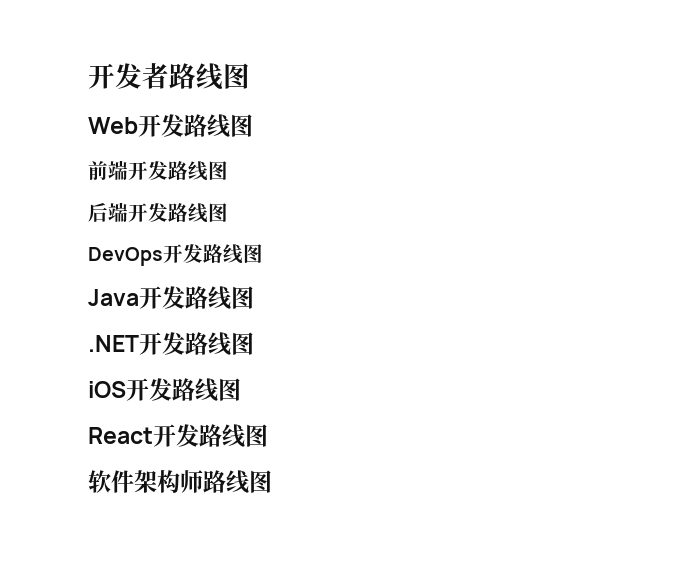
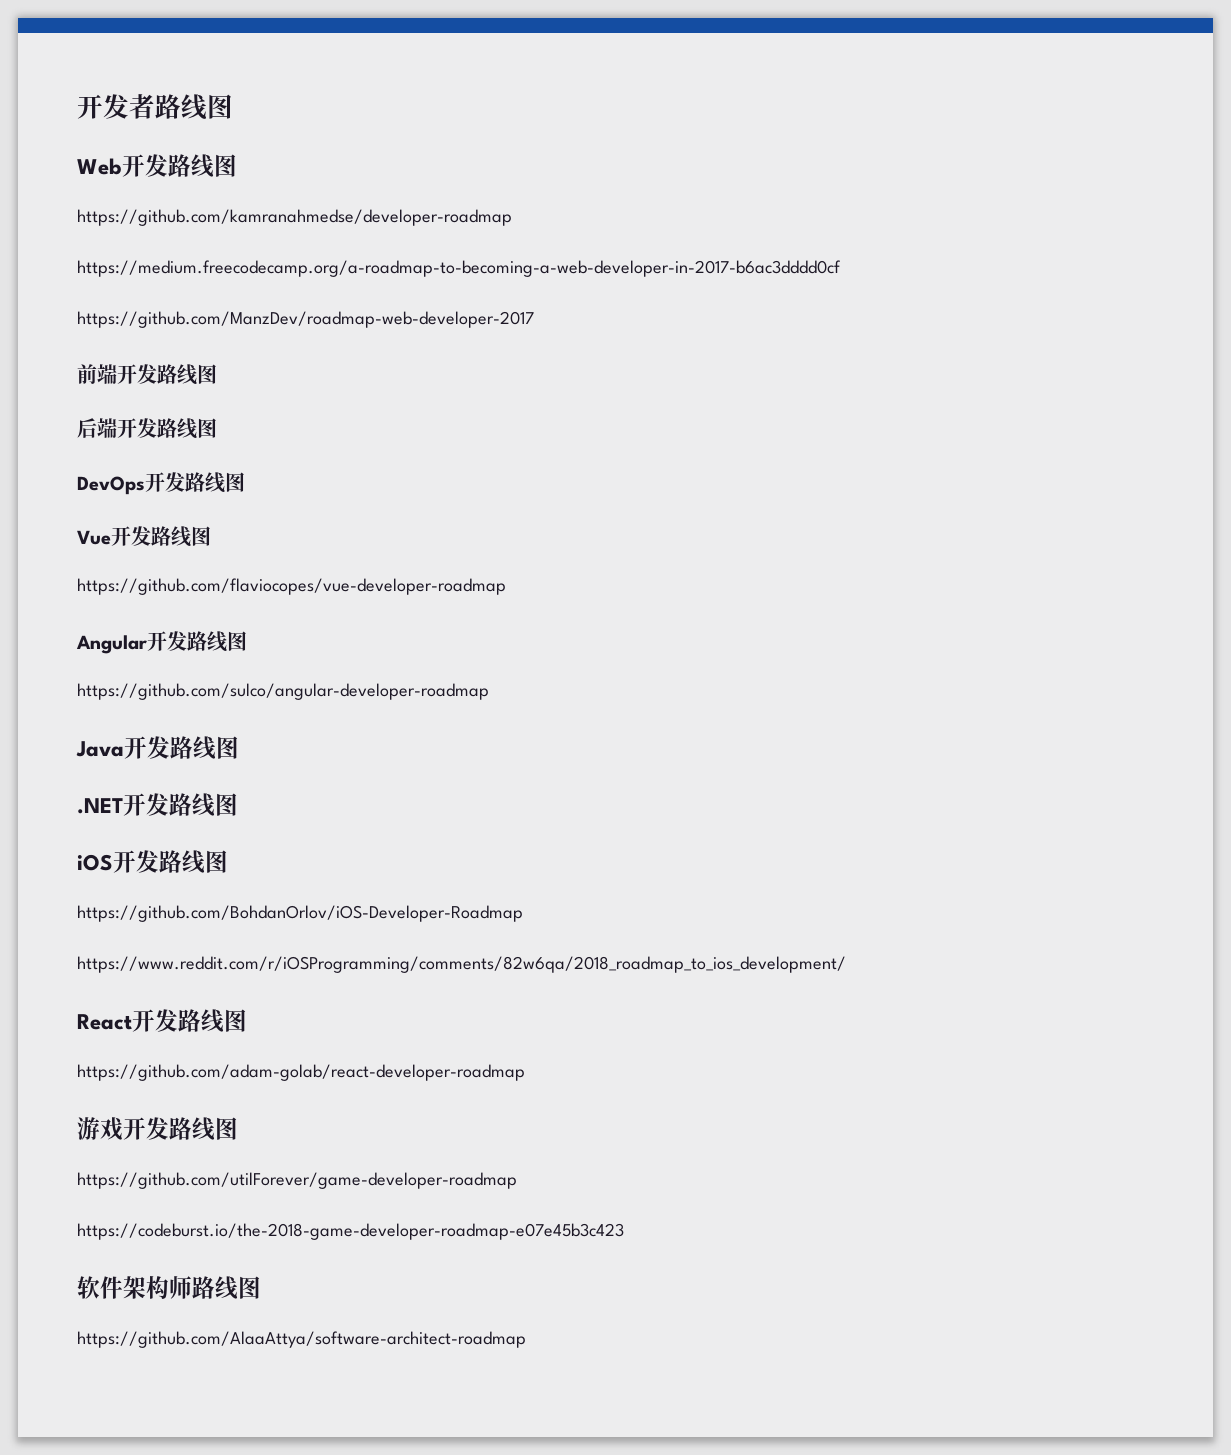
(253, 125) none -> [77,209,512,226] [77,260,841,277] [77,311,534,328] // https://github.com/kamranahmedse/developer-roadmap // https://medium.freecodecamp.org/a-roadmap-to-becoming-a-web-developer-in-2017-b6ac3dddd0cf // https://github.com/ManzDev/roadmap-web-developer-2017
(263, 253) none -> [77,526,211,547] [77,578,506,595] [76,631,247,654] [77,683,489,700] // Vue开发路线图 // https://github.com/flaviocopes/vue-developer-roadmap // Angular开发路线图 // https://github.com/sulco/angular-developer-roadmap
(241, 389) none -> [77,905,523,922] [77,956,846,973] // https://github.com/BohdanOrlov/iOS-Developer-Roadmap // https://www.reddit.com/r/iOSProgramming/comments/82w6qa/2018_roadmap_to_ios_development/
(268, 435) none -> [77,1064,525,1081] [77,1117,238,1141] [77,1172,517,1189] [77,1223,624,1240] // https://github.com/adam-golab/react-developer-roadmap // 游戏开发路线图 // https://github.com/utilForever/game-developer-roadmap // https://codeburst.io/the-2018-game-developer-roadmap-e07e45b3c423
(272, 481) none -> [77,1331,526,1348] // https://github.com/AlaaAttya/software-architect-roadmap

